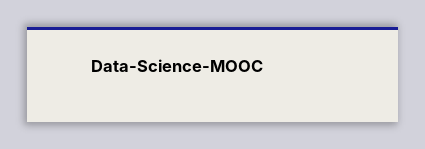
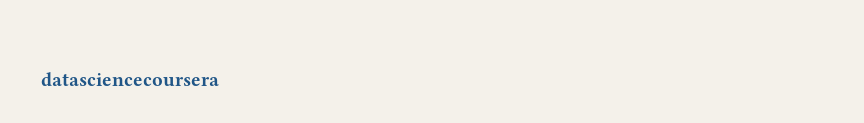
[91,59,263,72] Data-Science-MOOC -> [41,72,219,87] datasciencecoursera

